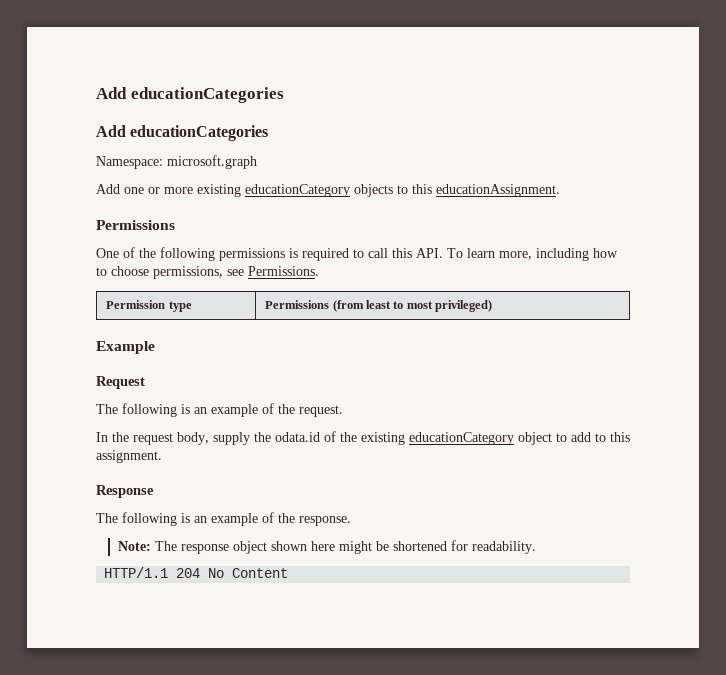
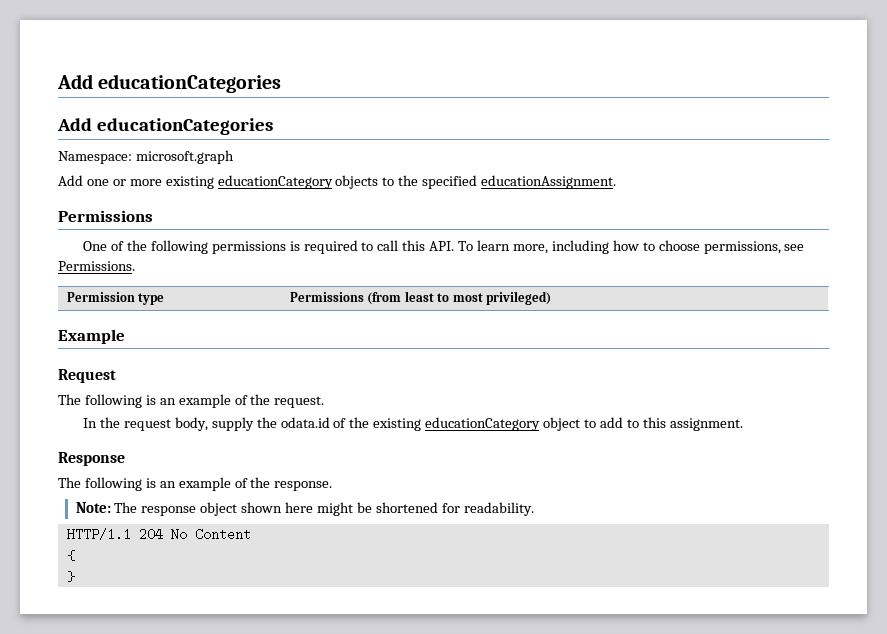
[412,184,432,194] this -> [398,175,478,189] the specified
(289, 573) none -> [66,550,75,561] [66,571,75,582] // { // }

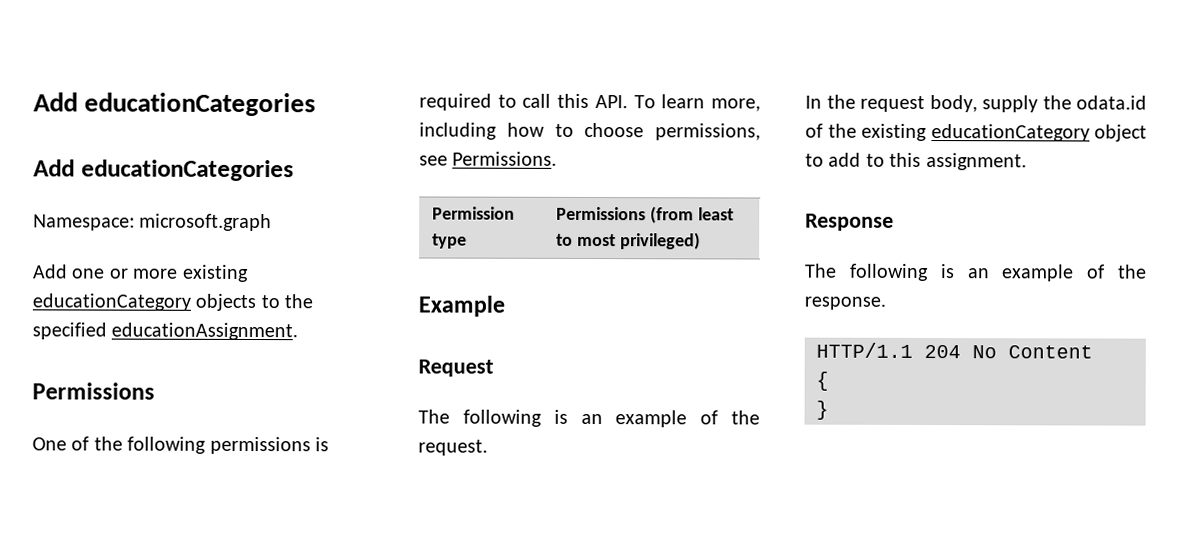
[75,502,534,516] // Note: The response object shown here might be shortened for readability. -> (886, 303) none

